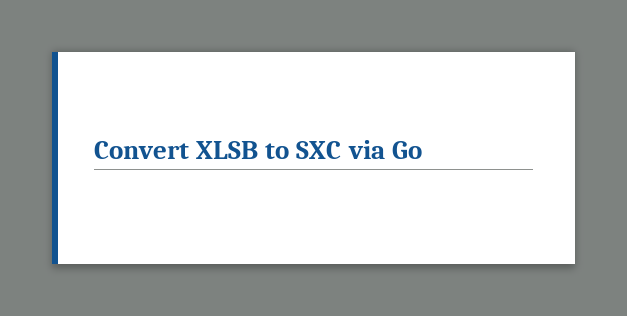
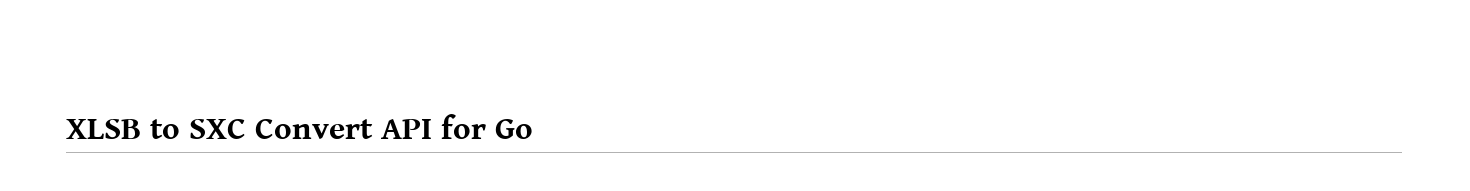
[94,141,189,159] Convert -> (66, 129) none
[347,140,385,159] via -> [255,114,486,139] Convert API for

